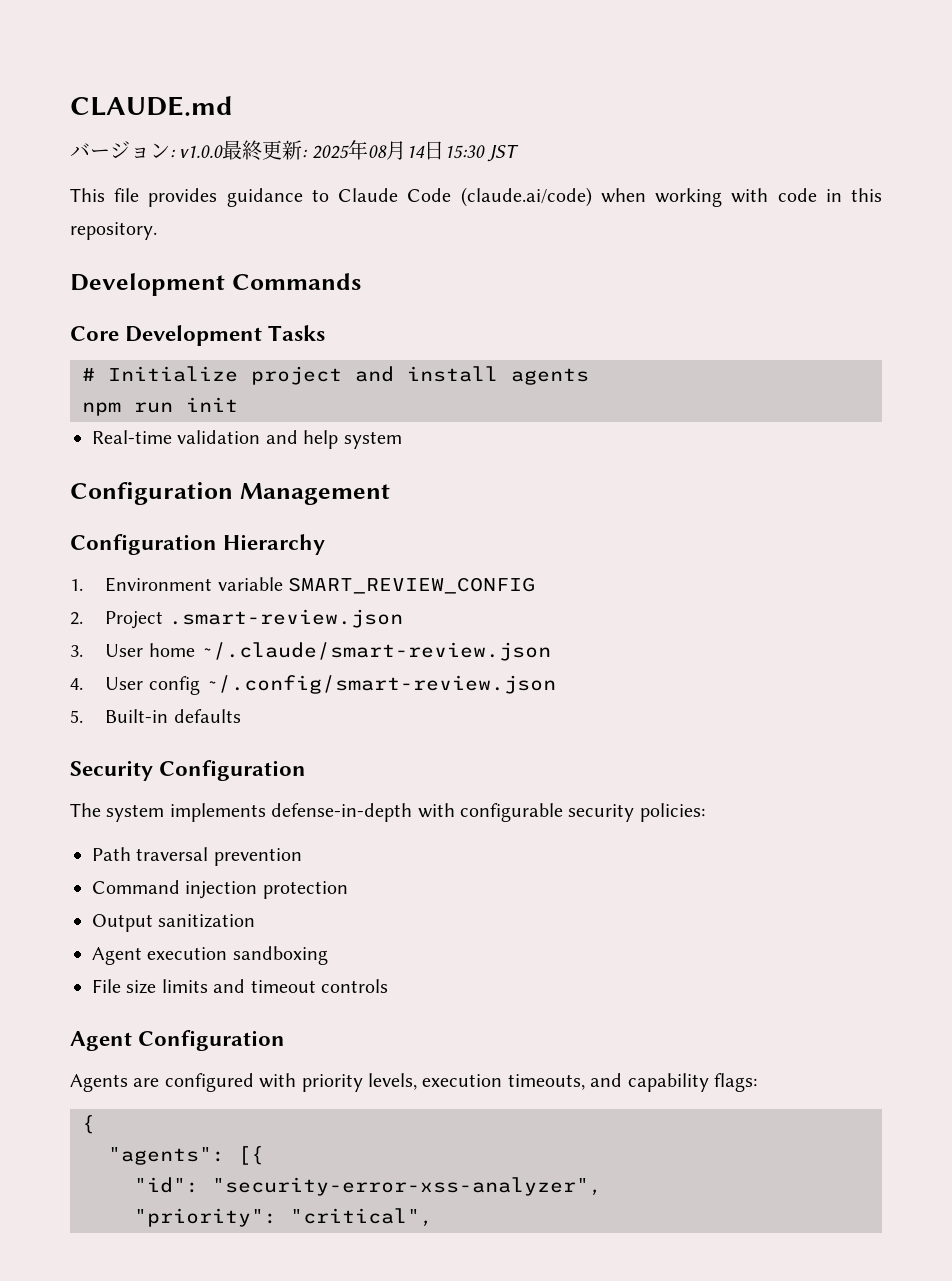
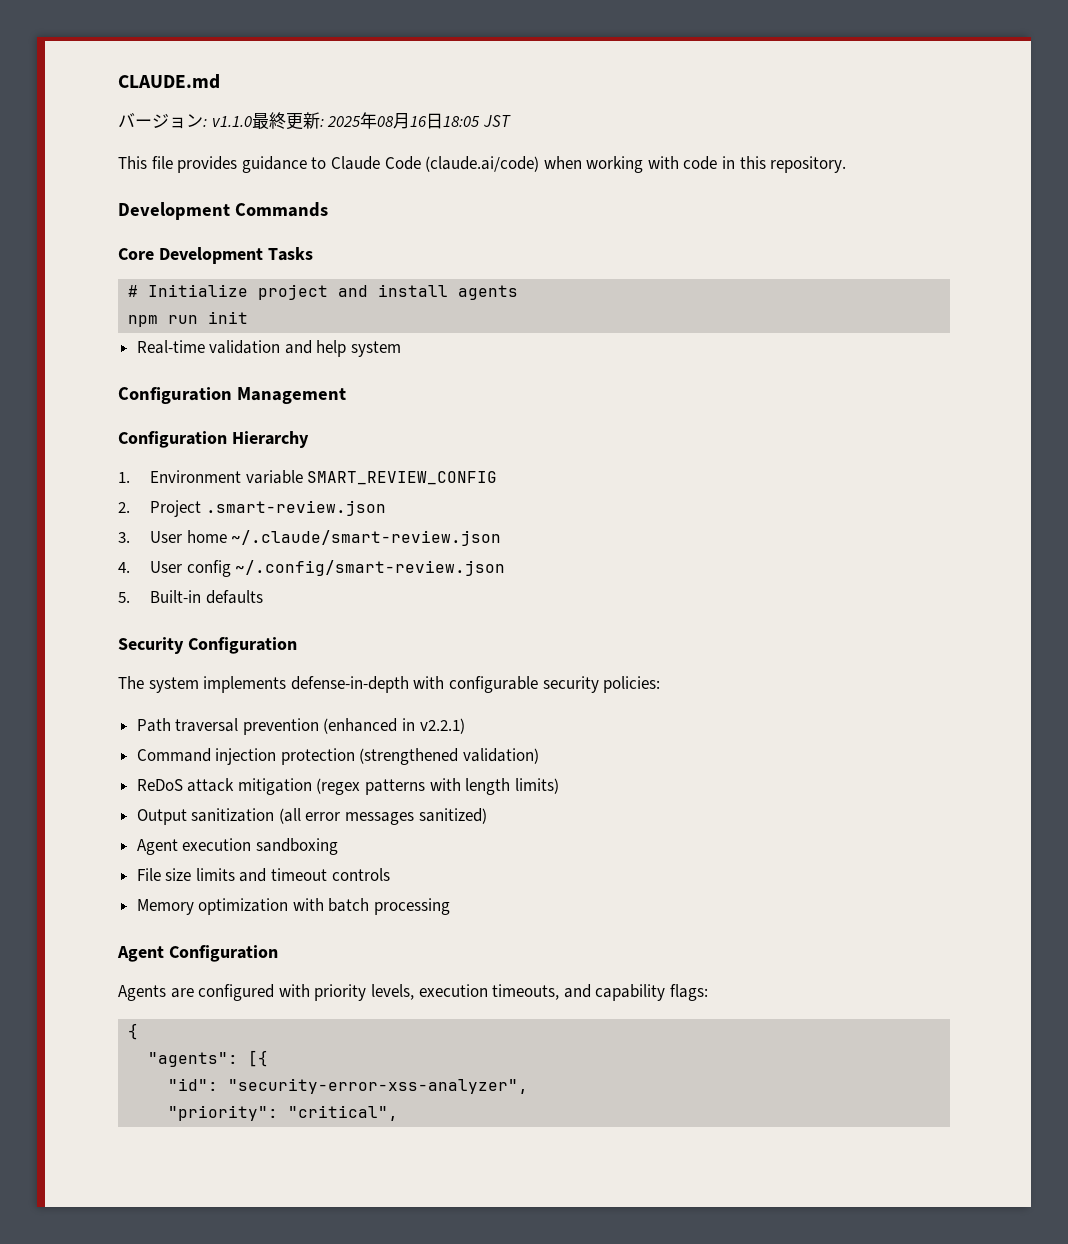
[179,145,224,158] v1.0.0 -> [211,116,252,127] v1.1.0
[405,141,485,160] 14日15:30 -> [410,113,481,129] 16日18:05
(302, 857) none -> [323,718,465,734] (enhanced in v2.2.1)
[92,914,256,932] // Output sanitization -> [359,748,540,765] [136,778,559,795] [136,808,487,825] (strengthened validation) // ReDoS attack mitigation (regex patterns with length limits) // Output sanitization (all error messages sanitized)
(388, 986) none -> [136,898,451,915] // Memory optimization with batch processing

